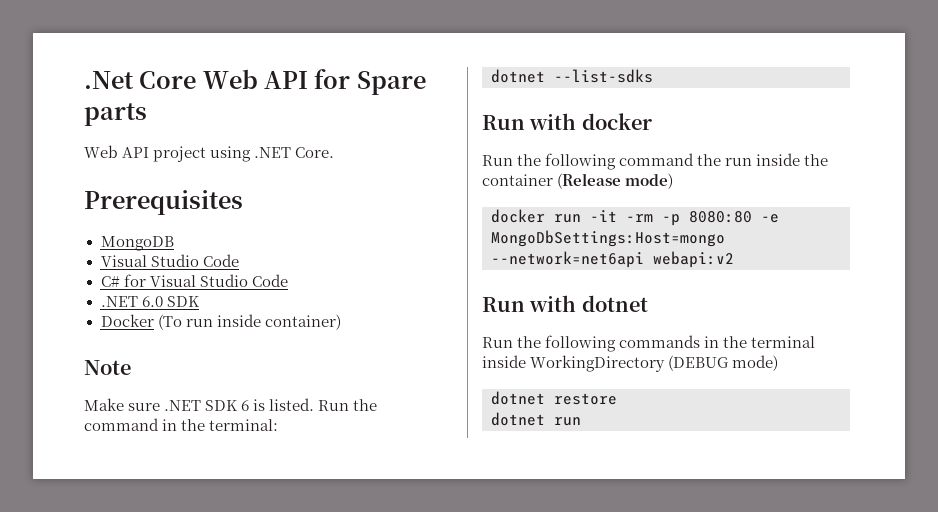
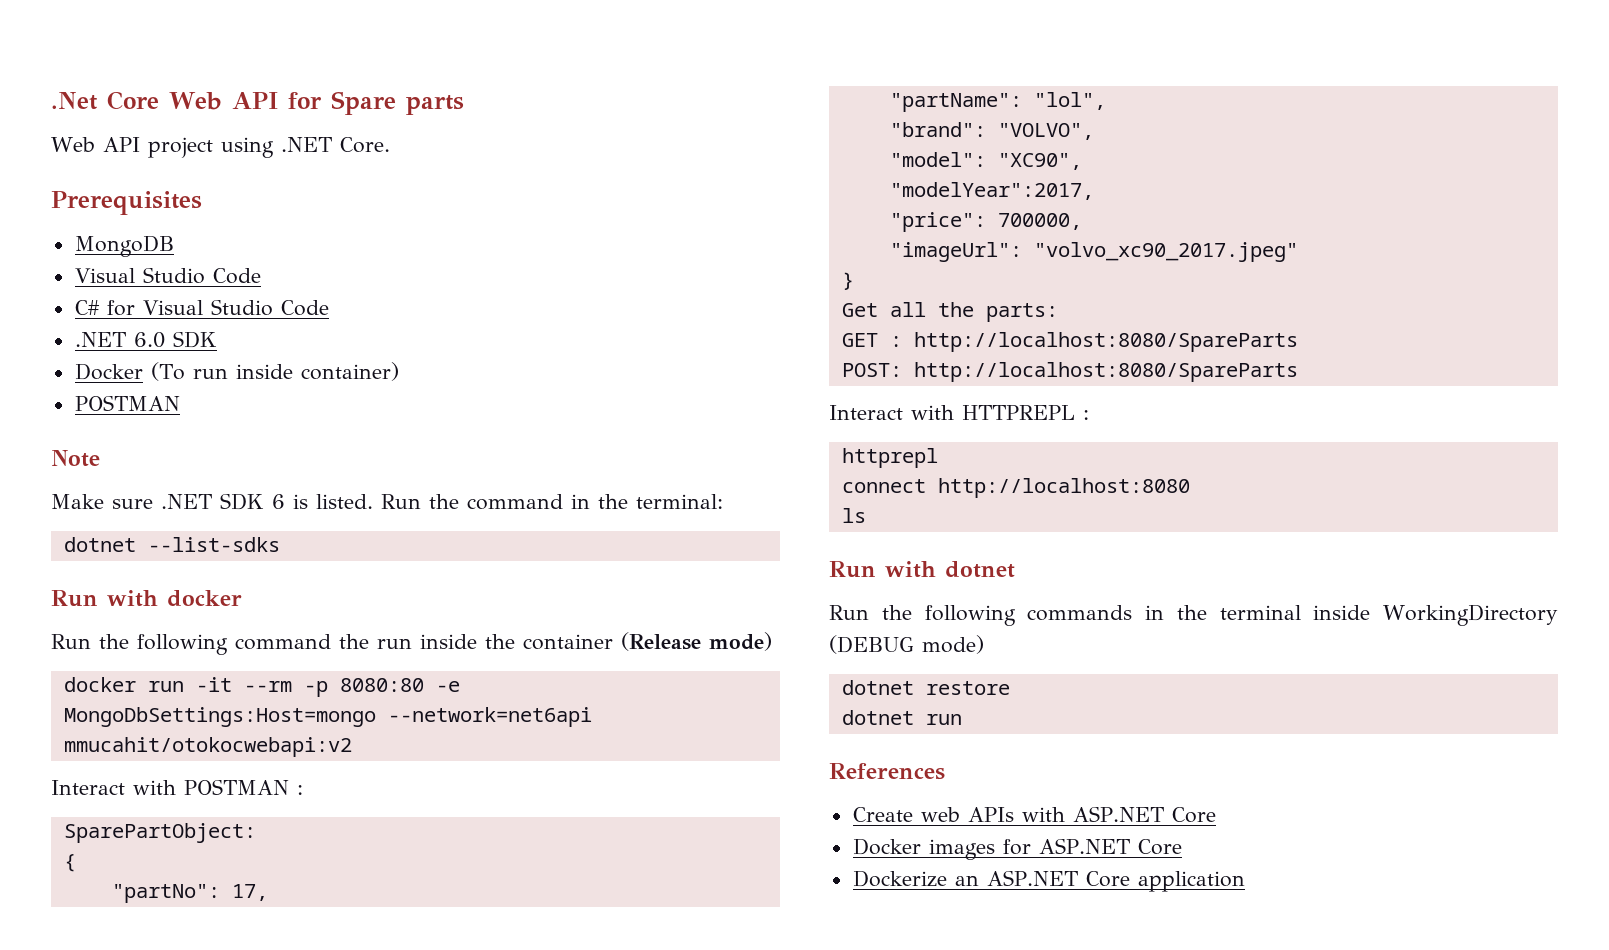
(341, 322) none -> [74,395,180,411] // POSTMAN
[626,214,653,222] -rm -> [243,681,292,692] --rm
[653,251,734,268] webapi:v2 -> [63,737,352,757] [51,779,303,795] [63,823,256,843] [63,854,76,872] [111,884,268,903] [889,92,1106,112] [889,122,1094,140] [889,152,1082,170] [889,182,1094,200] [889,212,1082,232] [889,242,1298,262] [841,272,854,290] [841,302,1058,322] [841,332,1298,352] [841,362,1298,382] [829,405,1089,420] [841,448,938,468] [841,478,1190,498] [841,508,866,523] mmucahit/otokocwebapi:v2 // Interact with POSTMAN : // SparePartObject: // { // "partNo": 17, // "partName": "lol", // "brand": "VOLVO", // "model": "XC90", // "modelYear":2017, // "price": 700000, // "imageUrl": "volvo_xc90_2017.jpeg" // } // Get all the parts: // GET : http://localhost:8080/SpareParts // POST: http://localhost:8080/SpareParts // Interact with HTTPREPL : // httprepl // connect http://localhost:8080 // ls
(581, 421) none -> [829,763,945,780] [852,806,1216,823] [852,838,1182,860] [852,870,1245,892] // References // Create web APIs with ASP.NET Core // Docker images for ASP.NET Core // Dockerize an ASP.NET Core application

